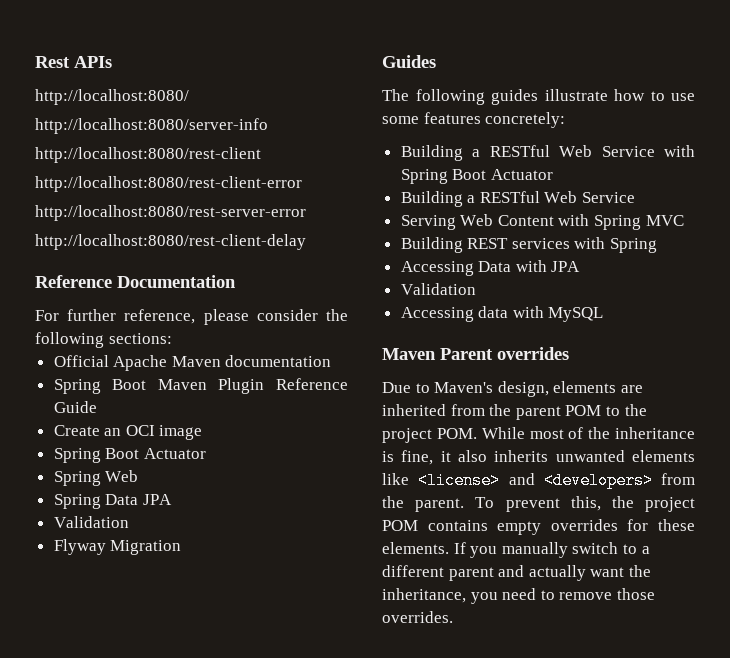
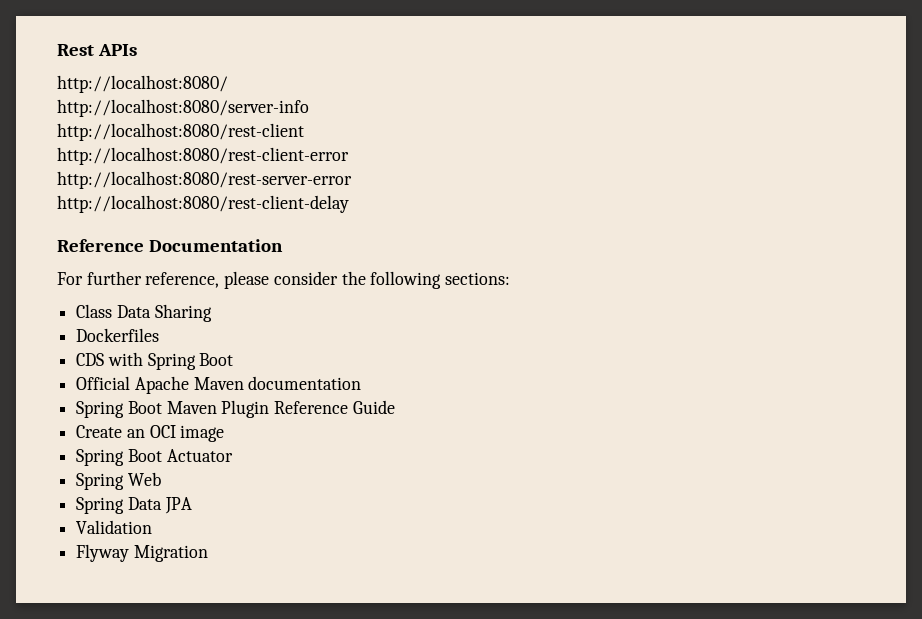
(172, 338) none -> [76,304,212,322] [76,328,160,342] [76,352,234,370] // Class Data Sharing // Dockerfiles // CDS with Spring Boot
[382,55,436,68] [382,89,695,105] [382,112,566,128] [400,145,695,161] [400,169,553,184] [400,191,636,207] [400,214,684,230] [400,237,658,253] [400,260,581,276] [400,283,476,295] [400,306,604,322] [382,347,569,360] [382,381,643,397] [382,404,647,420] [382,427,695,443] [382,450,695,465] [382,472,695,489] [382,496,695,512] [382,519,695,535] [382,542,650,558] [382,565,651,581] [382,588,655,604] [382,611,453,623] // Guides // The following guides illustrate how to use some features concretely: // Building a RESTful Web Service with Spring Boot Actuator // Building a RESTful Web Service // Serving Web Content with Spring MVC // Building REST services with Spring // Accessing Data with JPA // Validation // Accessing data with MySQL // Maven Parent overrides // Due to Maven's design, elements are inherited from the parent POM to the project POM. While most of the inheritance is fine, it also inherits unwanted elements like <license> and <developers> from the parent. To prevent this, the project POM contains empty overrides for these elements. If you manually switch to a different parent and actually want the inheritance, you need to remove those overrides. -> (208, 553) none

